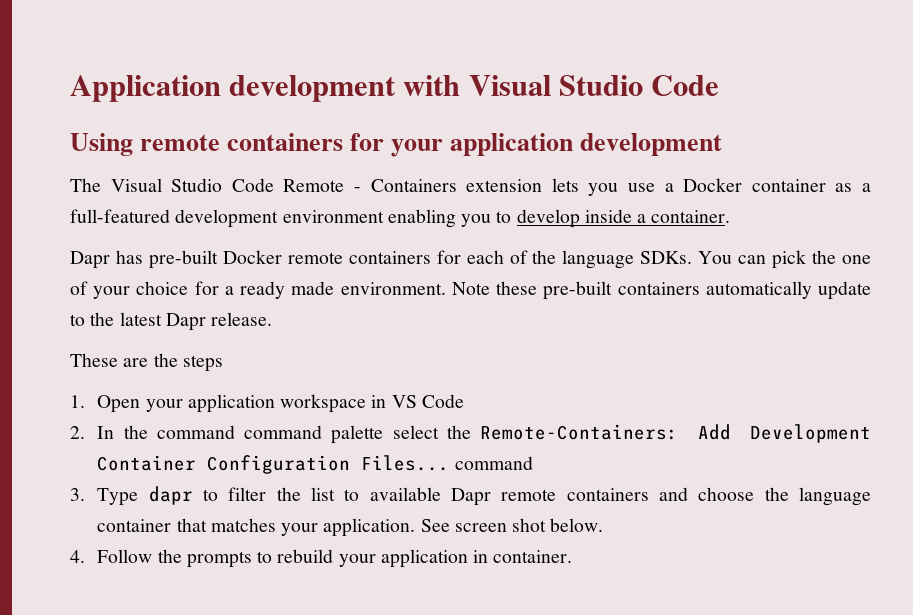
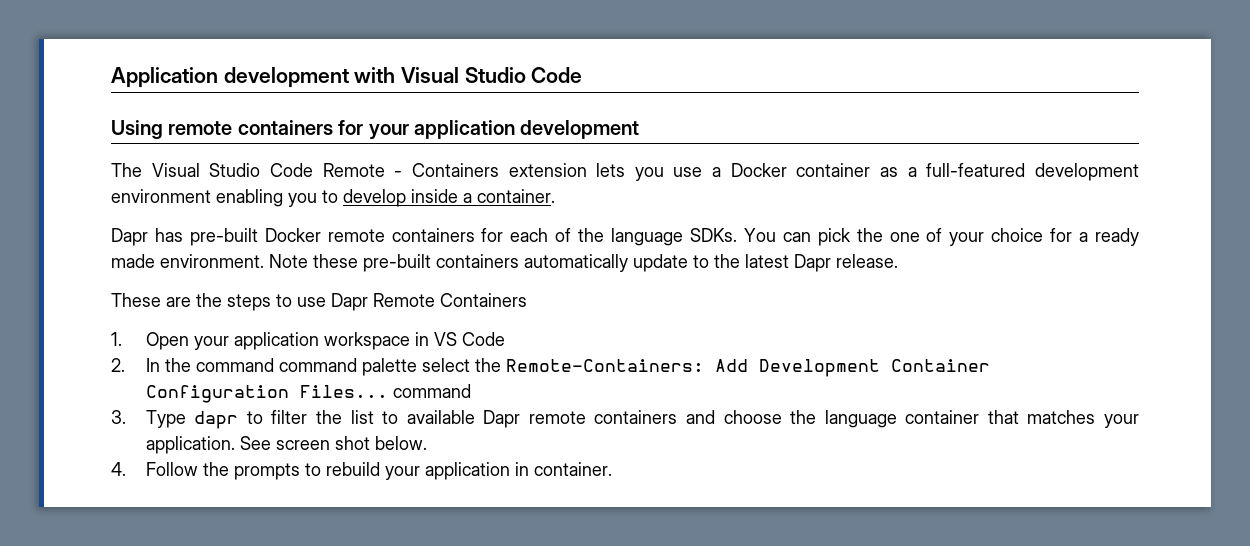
(223, 363) none -> [276,293,527,311] to use Dapr Remote Containers

